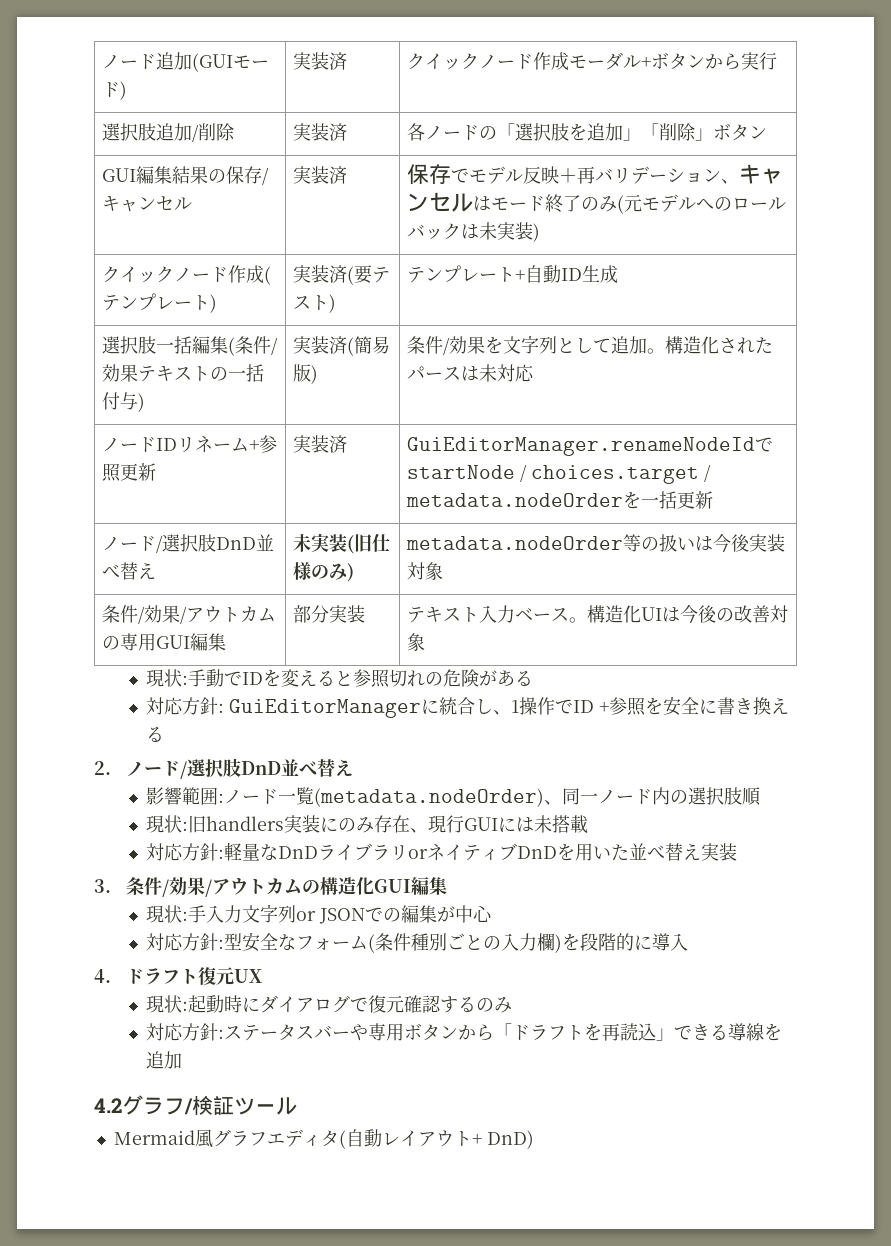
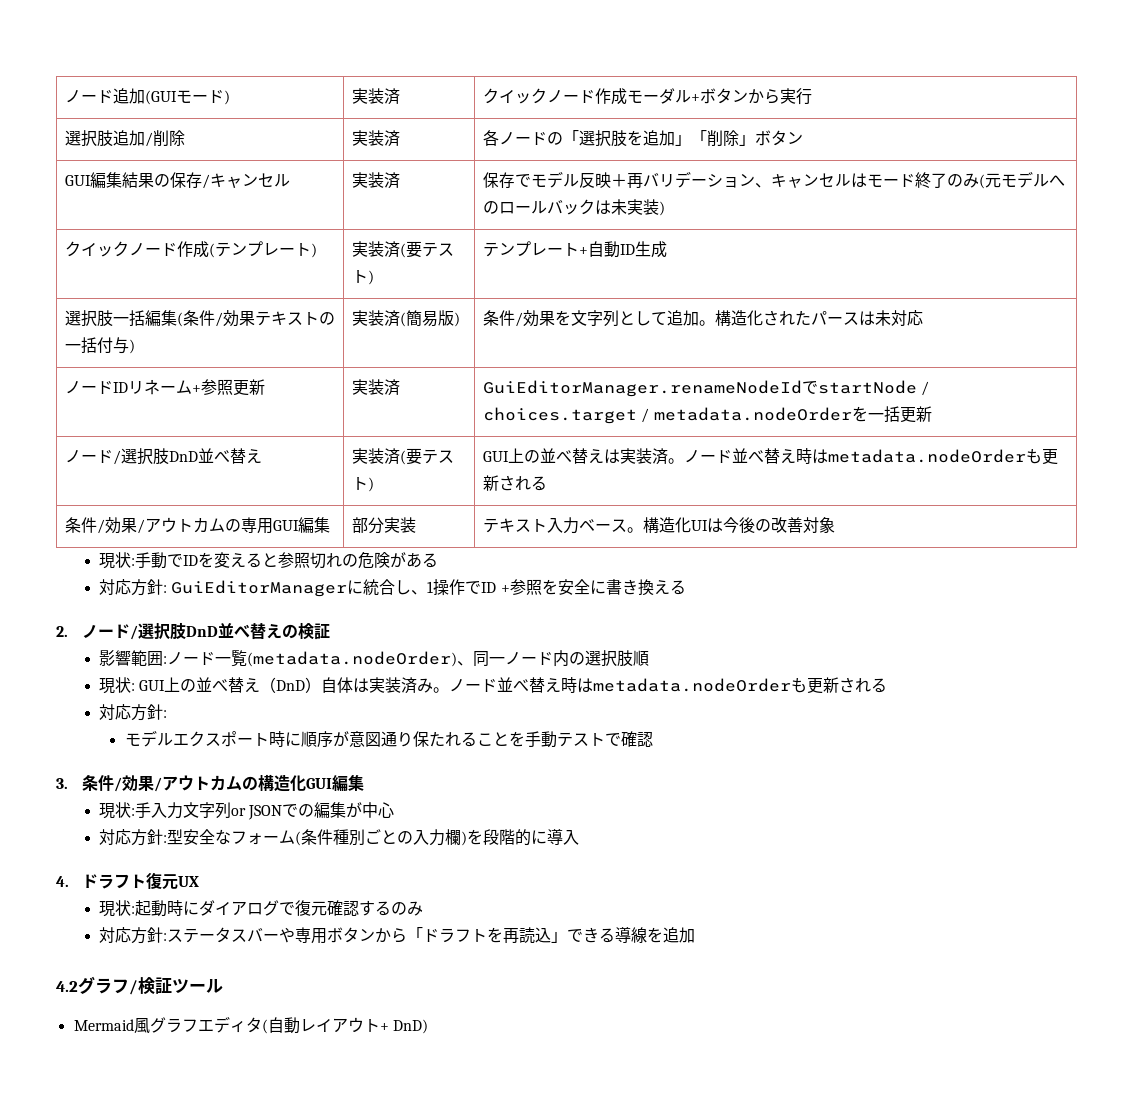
[293,533,391,554] [293,562,355,582] [406,534,786,553] [407,562,444,580] 未実装(旧仕様のみ) | metadata.nodeOrder等の扱いは今後実装対象 -> [351,448,454,465] [351,477,374,492] [482,448,1058,465] [482,475,547,491] 実装済(要テスト) | GUI上の並べ替えは実装済。ノード並べ替え時はmetadata.nodeOrderも更新される
(354, 767) none -> [281,622,330,640] の検証
[188,815,589,834] [146,842,738,861] 旧handlers実装にのみ存在、現行GUIには未搭載 // 対応方針:軽量なDnDライブラリorネイティブDnDを用いた並べ替え実装 -> [139,677,888,694] [99,704,168,721] [124,730,653,748] GUI上の並べ替え（DnD）自体は実装済み。ノード並べ替え時はmetadata.nodeOrderも更新される // 対応方針: // モデルエクスポート時に順序が意図通り保たれることを手動テストで確認

